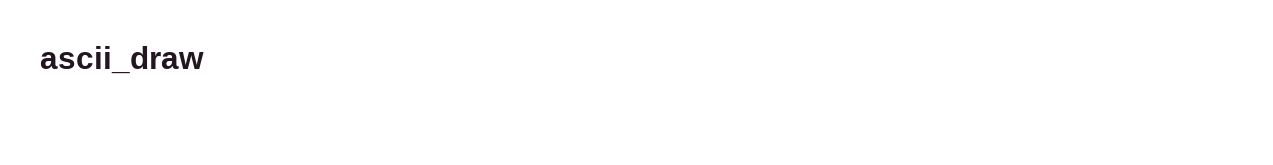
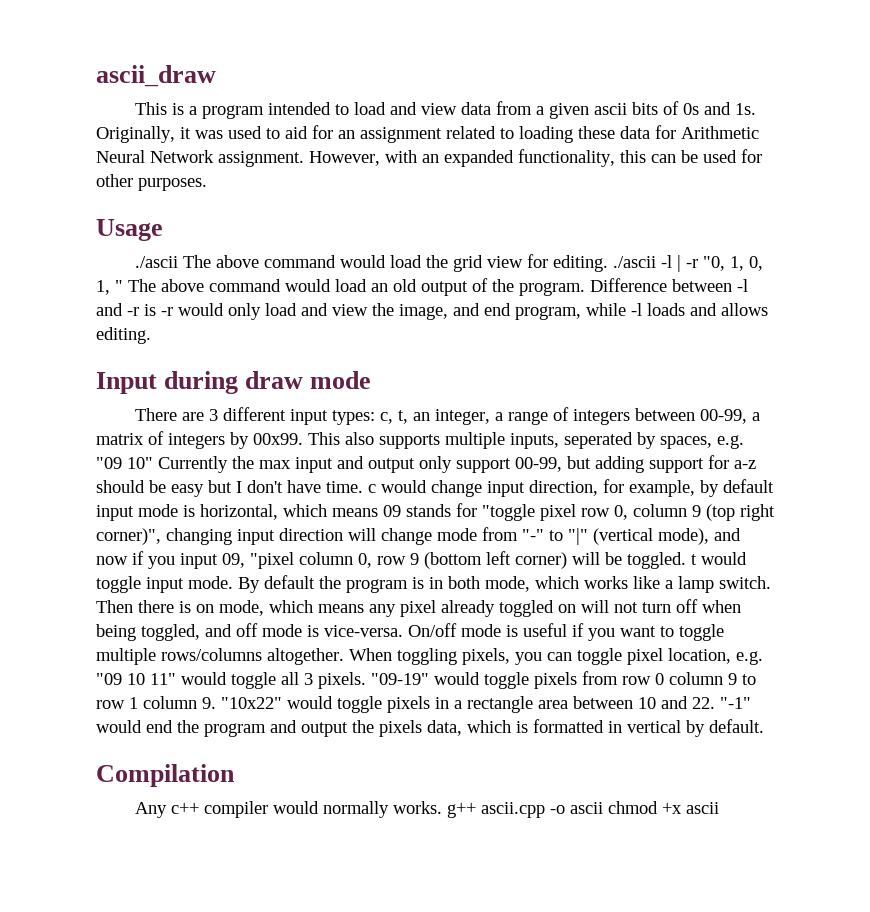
(204, 60) none -> [135,101,757,119] [96,125,759,143] [96,149,762,167] [96,174,207,191] [96,219,163,241] [135,254,764,272] [96,278,748,296] [96,303,768,320] [96,327,151,344] [96,371,372,394] [135,407,761,425] [96,431,744,449] [96,455,756,473] [96,479,774,497] [96,503,775,521] [96,527,741,545] [96,551,747,569] [96,575,771,593] [96,599,741,617] [96,623,724,641] [96,648,763,665] [96,671,756,689] [96,696,751,713] [96,719,764,737] [96,764,235,787] [135,801,720,818] // This is a program intended to load and view data from a given ascii bits of 0s and 1s. Originally, it was used to aid for an assignment related to loading these data for Arithmetic Neural Network assignment. However, with an expanded functionality, this can be used for other purposes. // Usage // ./ascii The above command would load the grid view for editing. ./ascii -l | -r "0, 1, 0, 1, " The above command would load an old output of the program. Difference between -l and -r is -r would only load and view the image, and end program, while -l loads and allows editing. // Input during draw mode // There are 3 different input types: c, t, an integer, a range of integers between 00-99, a matrix of integers by 00x99. This also supports multiple inputs, seperated by spaces, e.g. "09 10" Currently the max input and output only support 00-99, but adding support for a-z should be easy but I don't have time. c would change input direction, for example, by default input mode is horizontal, which means 09 stands for "toggle pixel row 0, column 9 (top right corner)", changing input direction will change mode from "-" to "|" (vertical mode), and now if you input 09, "pixel column 0, row 9 (bottom left corner) will be toggled. t would toggle input mode. By default the program is in both mode, which works like a lamp switch. Then there is on mode, which means any pixel already toggled on will not turn off when being toggled, and off mode is vice-versa. On/off mode is useful if you want to toggle multiple rows/columns altogether. When toggling pixels, you can toggle pixel location, e.g. "09 10 11" would toggle all 3 pixels. "09-19" would toggle pixels from row 0 column 9 to row 1 column 9. "10x22" would toggle pixels in a rectangle area between 10 and 22. "-1" would end the program and output the pixels data, which is formatted in vertical by default. // Compilation // Any c++ compiler would normally works. g++ ascii.cpp -o ascii chmod +x ascii

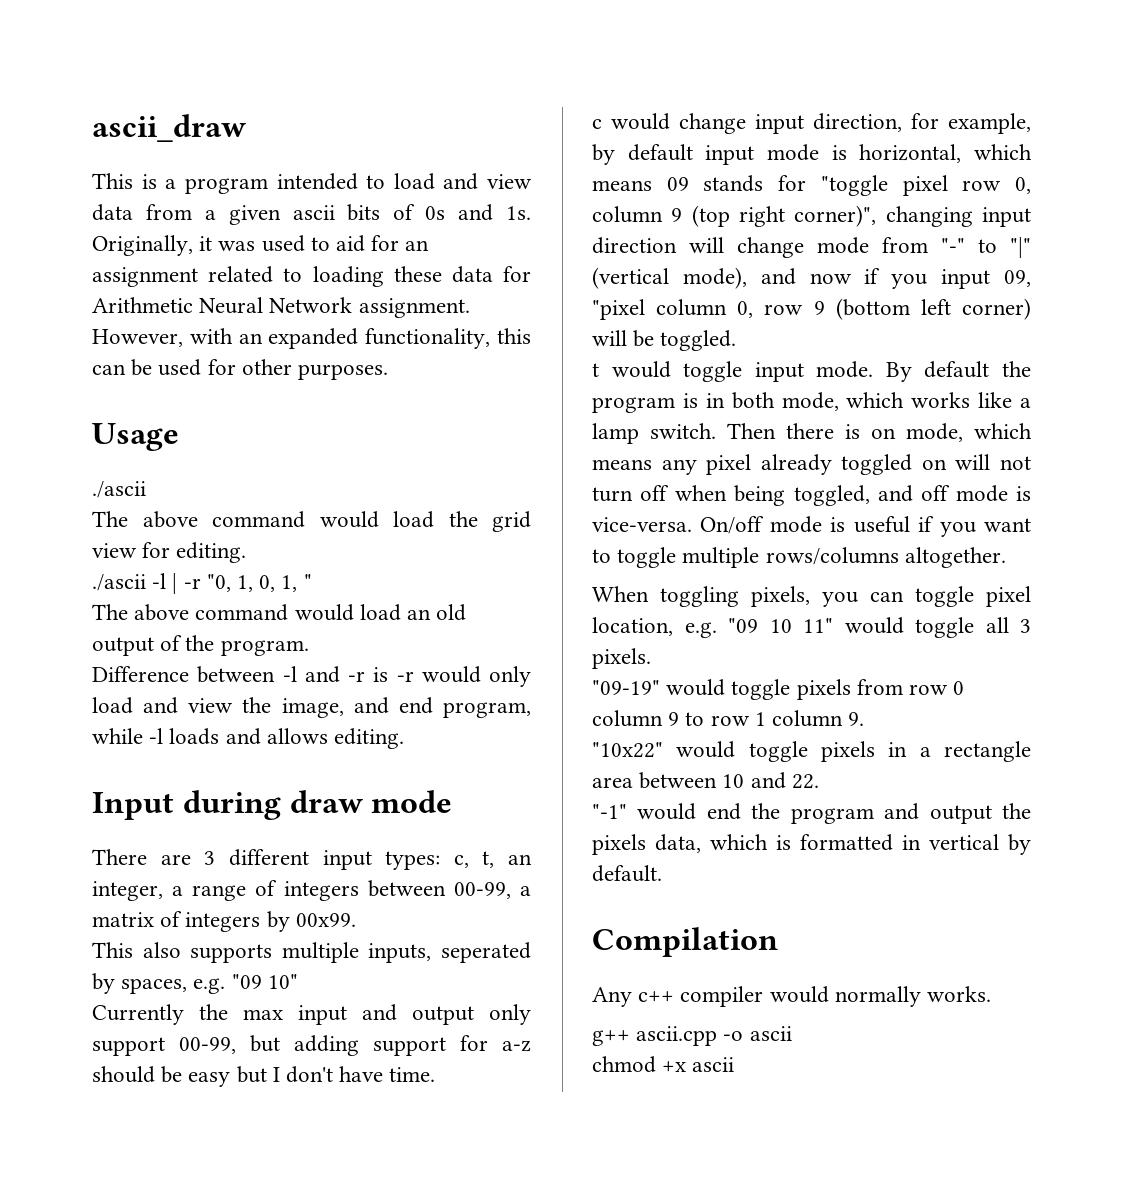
(179, 262) none -> (146, 489) //
(609, 263) none -> (247, 552) //
(123, 286) none -> (312, 581) //
(585, 289) none -> (309, 648) //
(303, 439) none -> (356, 920) //
(153, 463) none -> (298, 981) //
(363, 487) none -> (436, 1074) //
(686, 560) none -> (737, 340) //
(344, 656) none -> (1006, 557) //
(366, 680) none -> (651, 658) //
(216, 703) none -> (865, 719) //
(715, 703) none -> (819, 781) //
(443, 807) none -> (992, 994) //
(604, 808) none -> (792, 1033) //

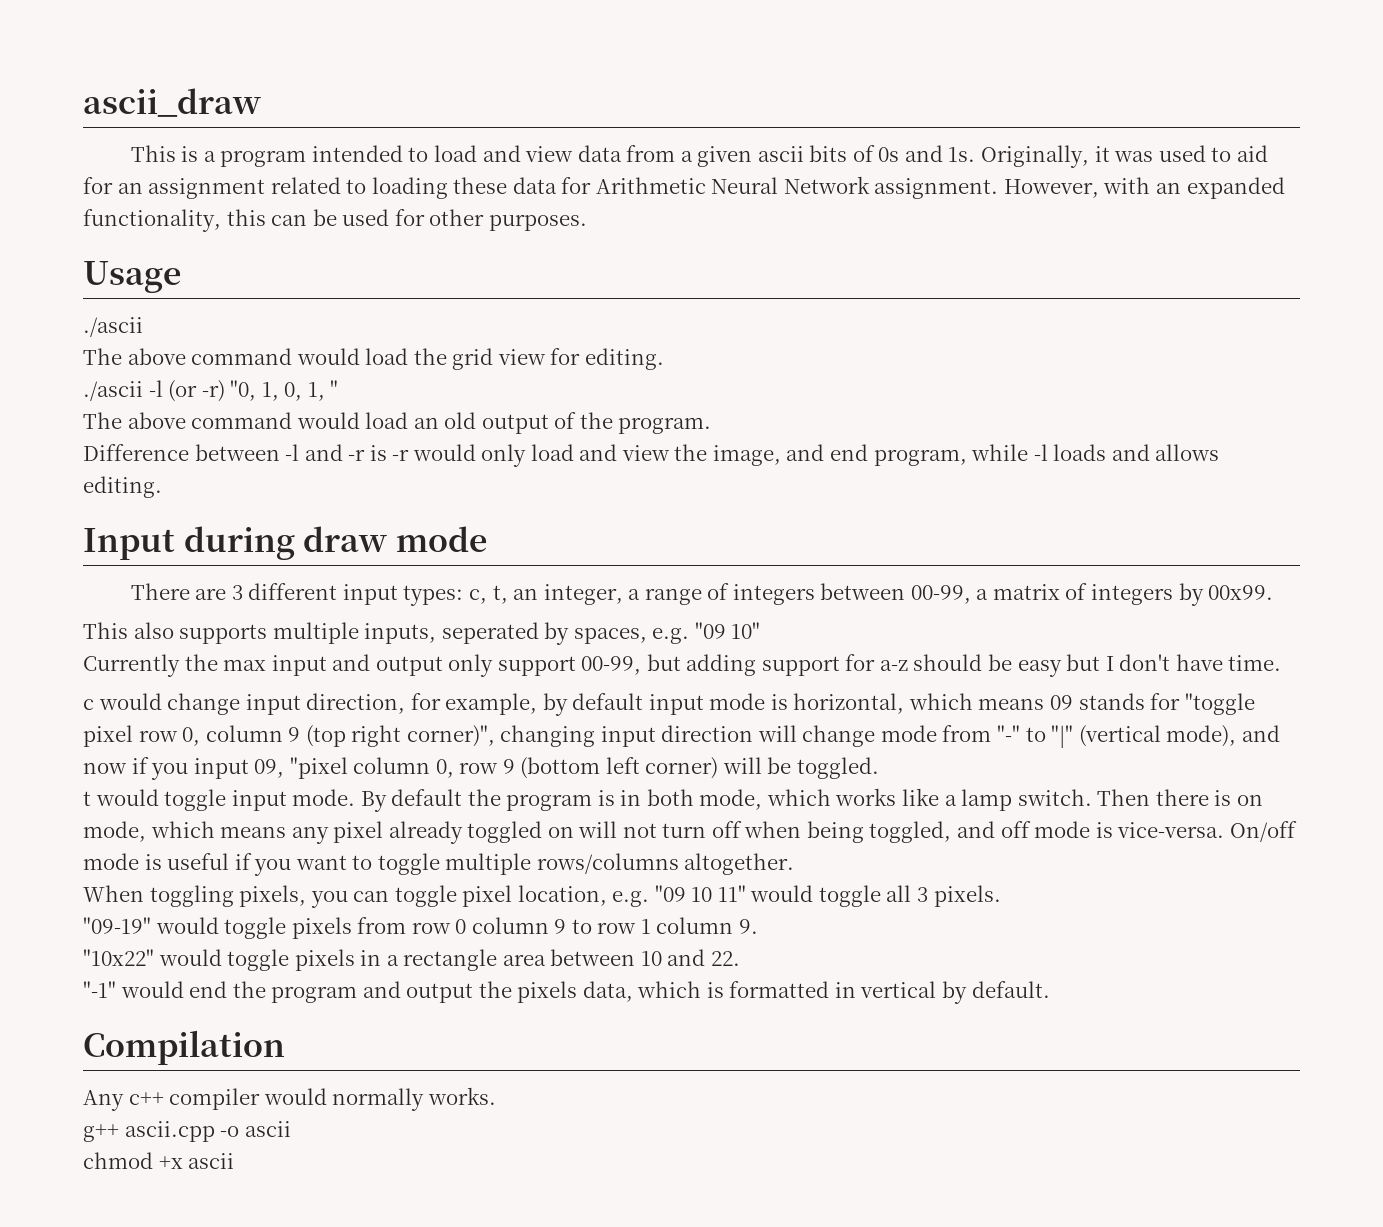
[172,573,201,594] | -r -> [168,380,225,402] (or -r)

